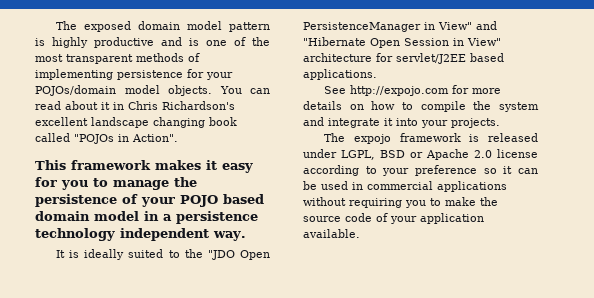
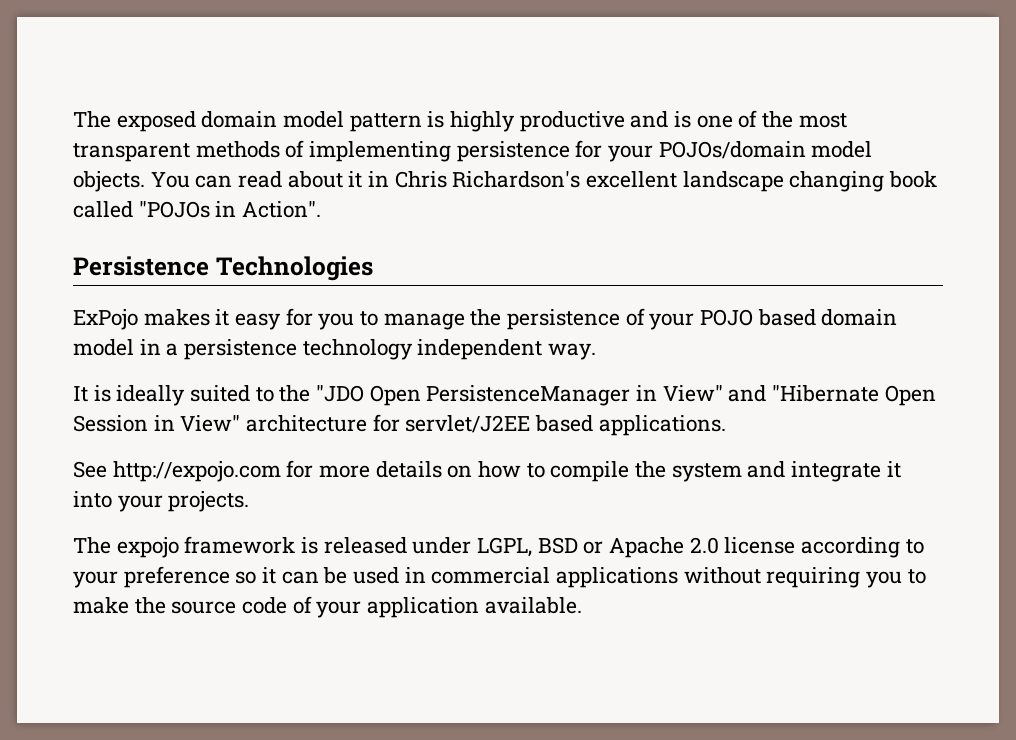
[35,160,151,170] This framework -> [73,256,373,281] [73,309,138,330] Persistence Technologies // ExPojo

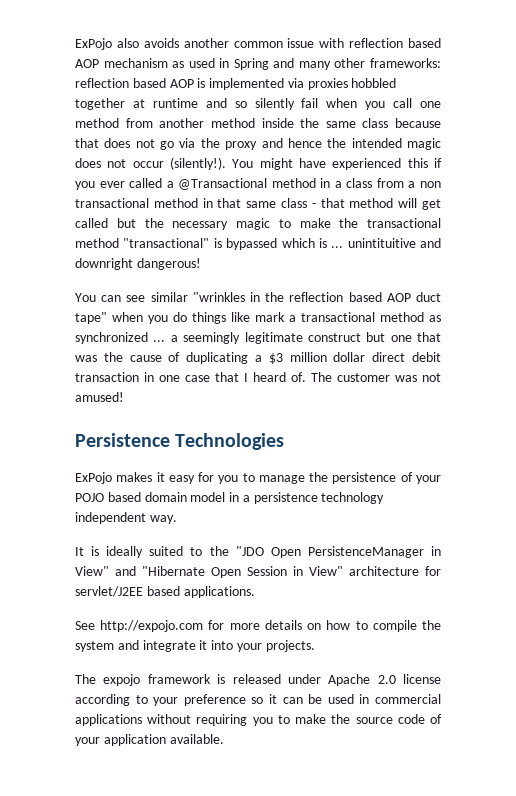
[73,110,847,132] [73,140,873,162] [73,171,938,192] [73,201,322,218] The exposed domain model pattern is highly productive and is one of the most transparent methods of implementing persistence for your POJOs/domain model objects. You can read about it in Chris Richardson's excellent landscape changing book called "POJOs in Action". -> [75,38,441,50] [75,58,442,70] [75,78,397,90] [75,98,441,110] [75,118,441,128] [75,138,442,150] [75,157,442,170] [75,178,442,190] [75,198,442,210] [75,218,441,230] [75,238,441,250] [75,258,201,270] [75,292,441,302] [75,312,441,324] [75,332,441,344] [75,352,442,364] [75,372,441,382] [75,392,124,402] ExPojo also avoids another common issue with reflection based AOP mechanism as used in Spring and many other frameworks: reflection based AOP is implemented via proxies hobbled together at runtime and so silently fail when you call one method from another method inside the same class because that does not go via the proxy and hence the intended magic does not occur (silently!). You might have experienced this if you ever called a @Transactional method in a class from a non transactional method in that same class - that method will get called but the necessary magic to make the transactional method "transactional" is bypassed which is ... unintituitive and downright dangerous! // You can see similar "wrinkles in the reflection based AOP duct tape" when you do things like mark a transactional method as synchronized ... a seemingly legitimate construct but one that was the cause of duplicating a $3 million dollar direct debit transaction in one case that I heard of. The customer was not amused!
[477,537,604,557] LGPL, BSD or -> (321, 679) none

